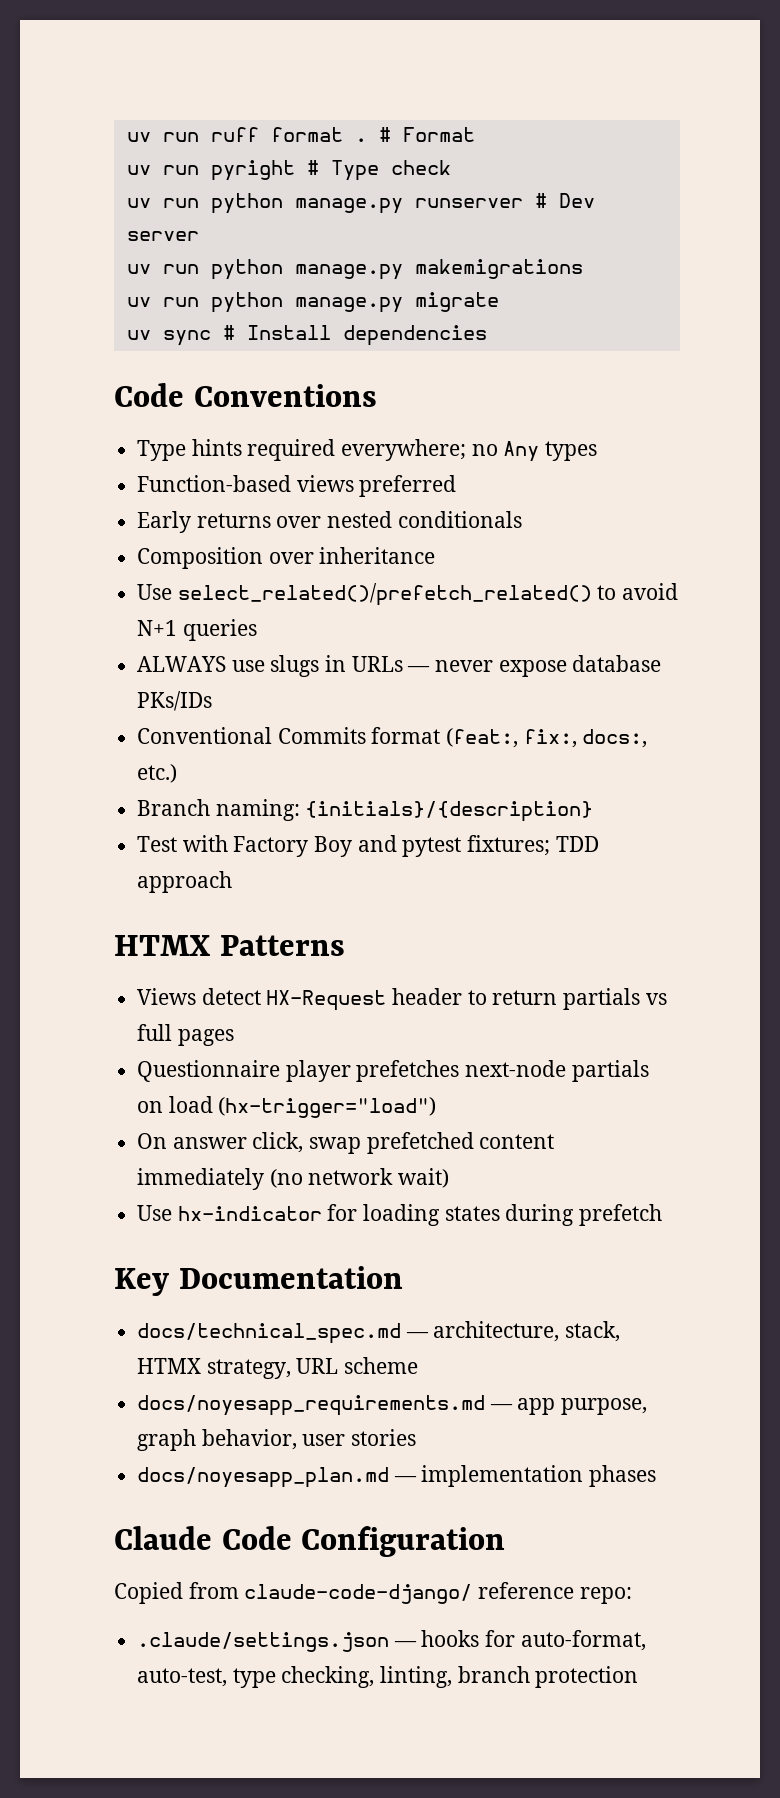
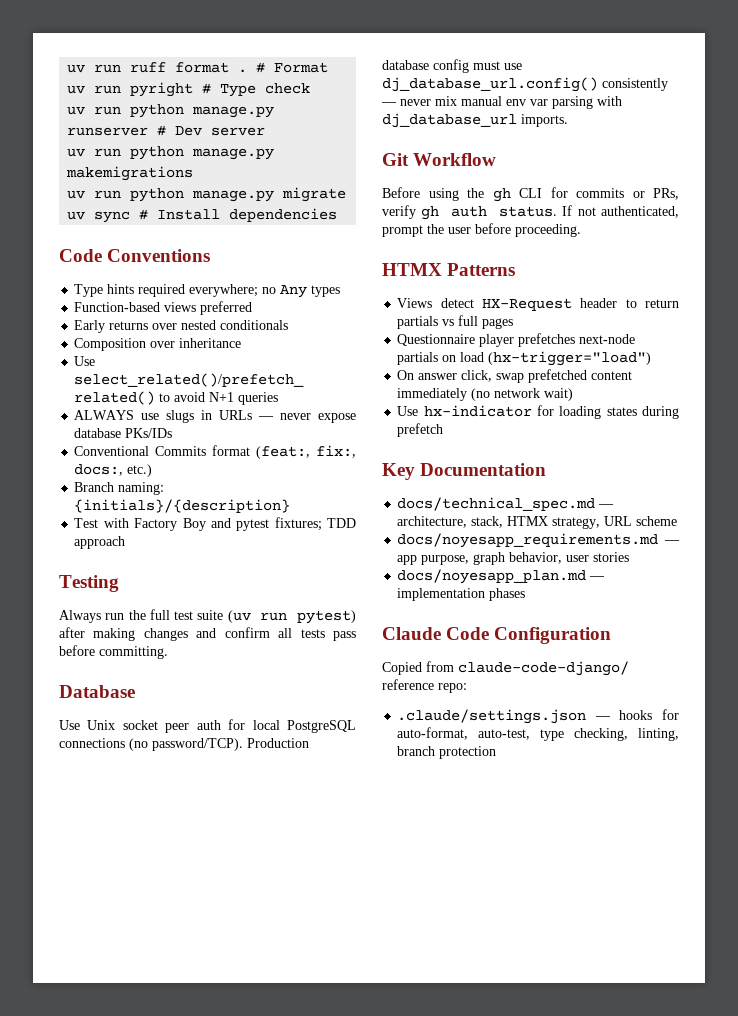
(233, 882) none -> [59,575,119,592] [59,609,356,624] [59,627,356,641] [59,645,168,659] [59,685,135,698] [59,719,356,733] [59,738,309,751] [382,59,522,73] [382,77,668,92] [381,96,622,109] [382,113,568,128] [382,153,497,166] [382,187,679,202] [382,205,679,220] [382,223,581,237] // Testing // Always run the full test suite (uv run pytest) after making changes and confirm all tests pass before committing. // Database // Use Unix socket peer auth for local PostgreSQL connections (no password/TCP). Production database config must use dj_database_url.config() consistently — never mix manual env var parsing with dj_database_url imports. // Git Workflow // Before using the gh CLI for commits or PRs, verify gh auth status. If not authenticated, prompt the user before proceeding.

